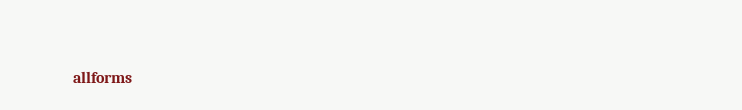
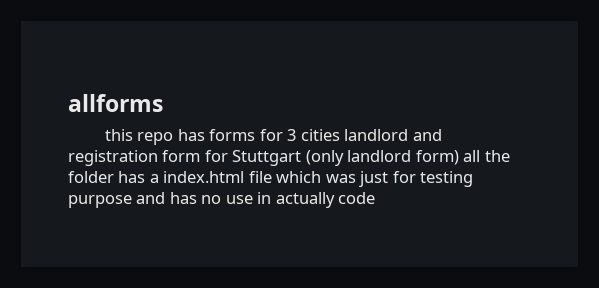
(132, 77) none -> [104,129,442,145] [68,150,510,166] [68,171,474,187] [68,192,376,208] // this repo has forms for 3 cities landlord and registration form for Stuttgart (only landlord form) all the folder has a index.html file which was just for testing purpose and has no use in actually code

